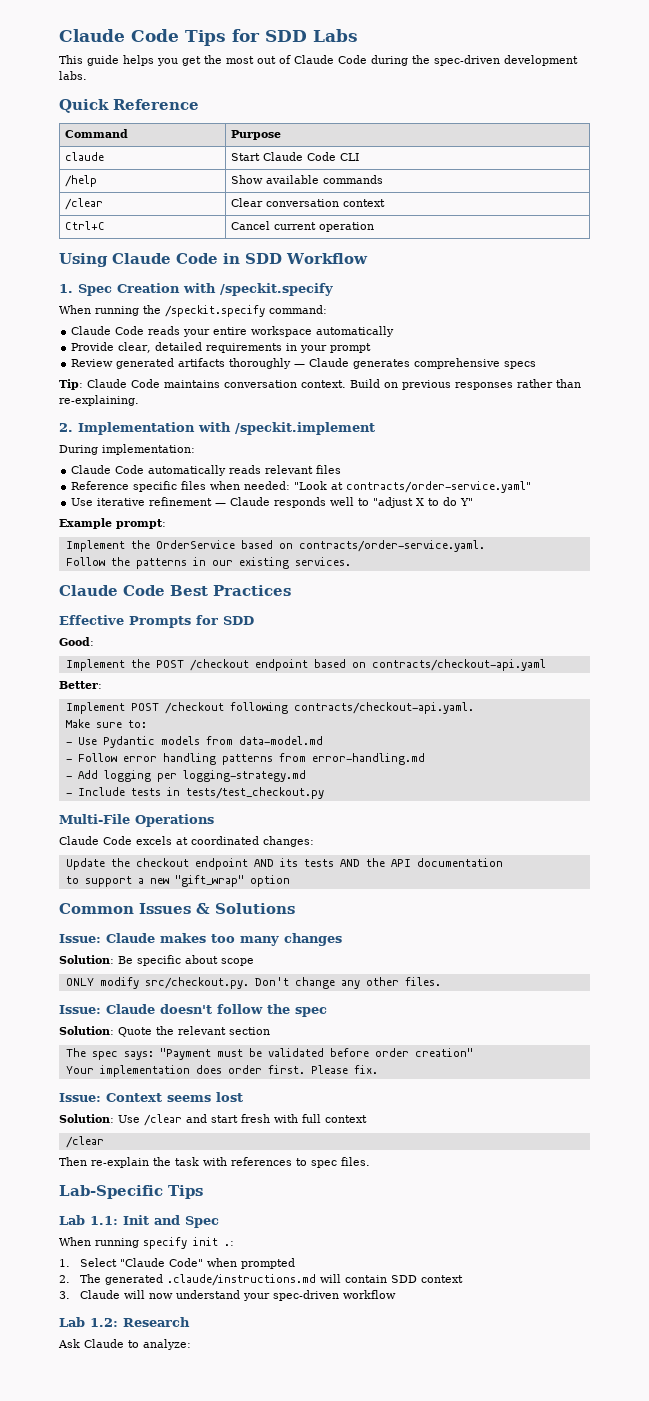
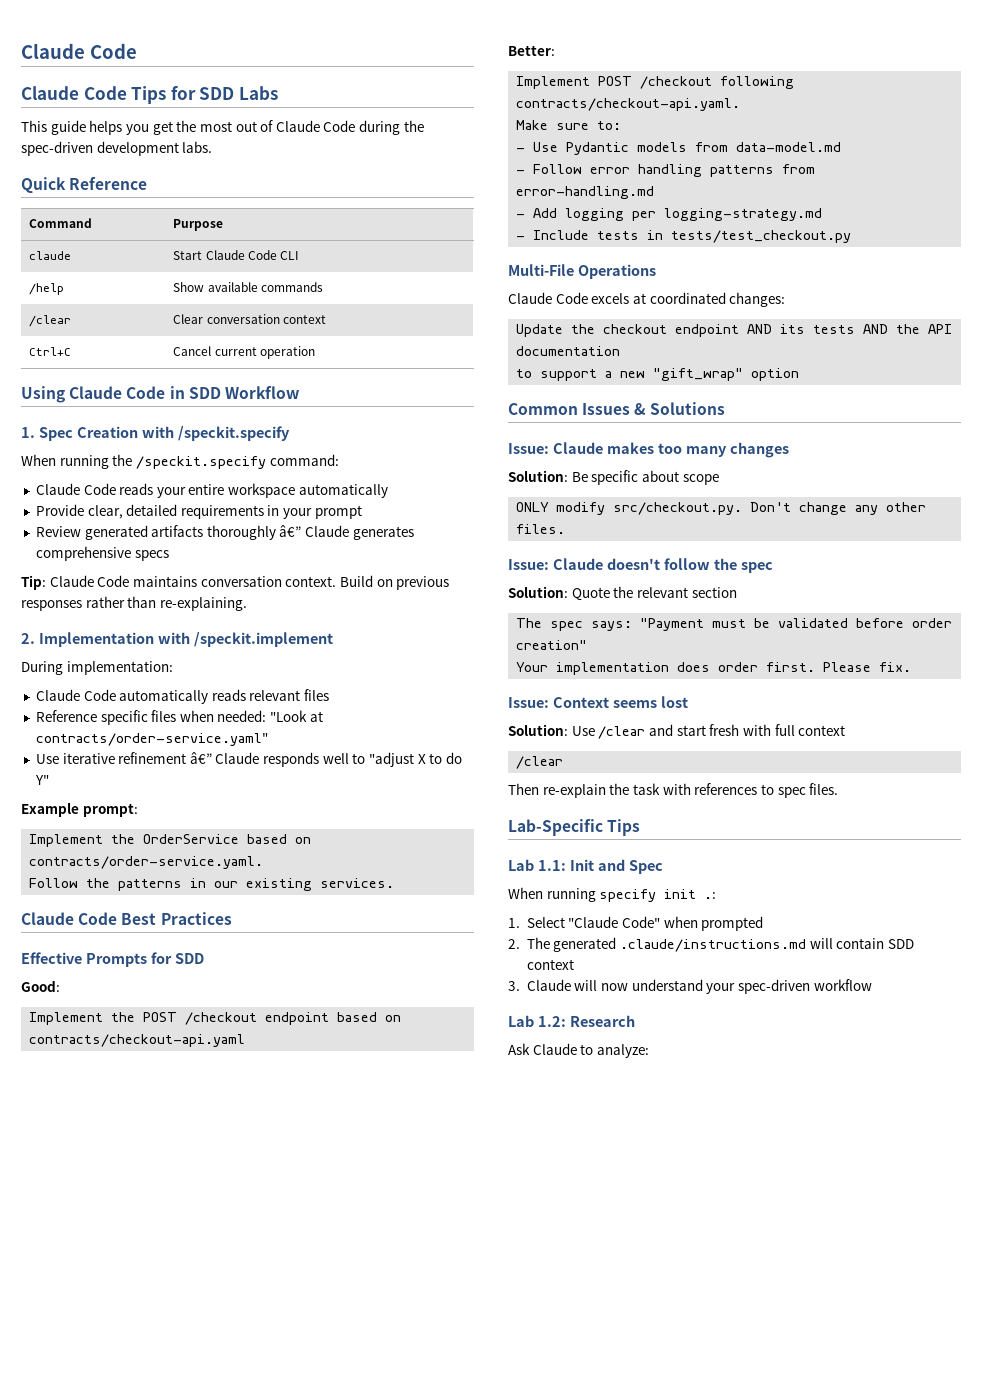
[59,29,179,42] Claude Code -> [21,43,137,59] [21,86,127,100] Claude Code // Claude Code
[294,364,306,367] — -> [279,525,302,537] â€”
[215,503,227,506] — -> [189,752,212,764] â€”

